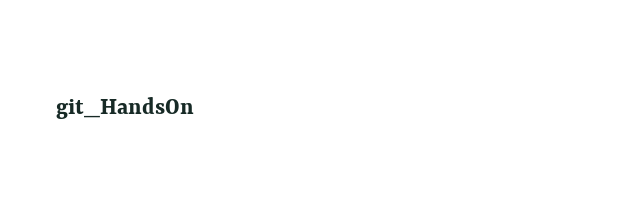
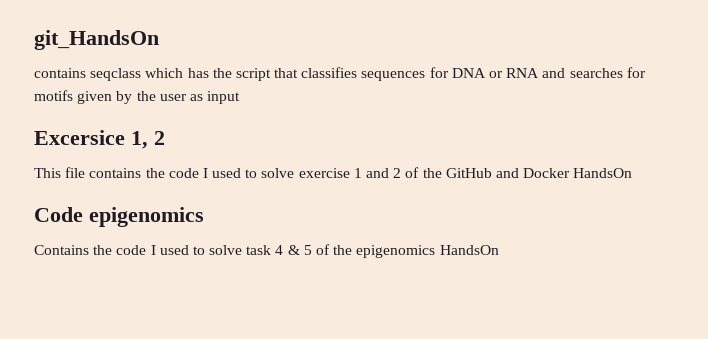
(194, 108) none -> [34,67,646,81] [34,90,241,104] [34,130,165,149] [34,167,633,178] [34,207,204,227] [34,244,499,258] // contains seqclass which has the script that classifies sequences for DNA or RNA and searches for motifs given by the user as input // Excersice 1, 2 // This file contains the code I used to solve exercise 1 and 2 of the GitHub and Docker HandsOn // Code epigenomics // Contains the code I used to solve task 4 & 5 of the epigenomics HandsOn

